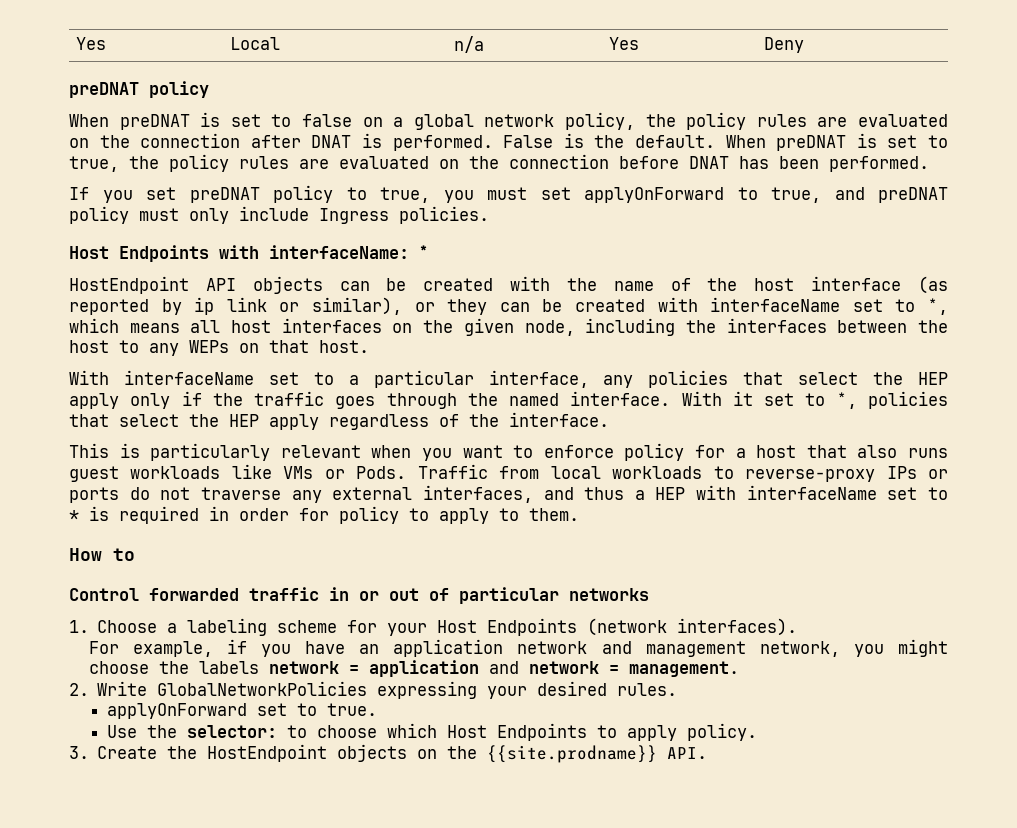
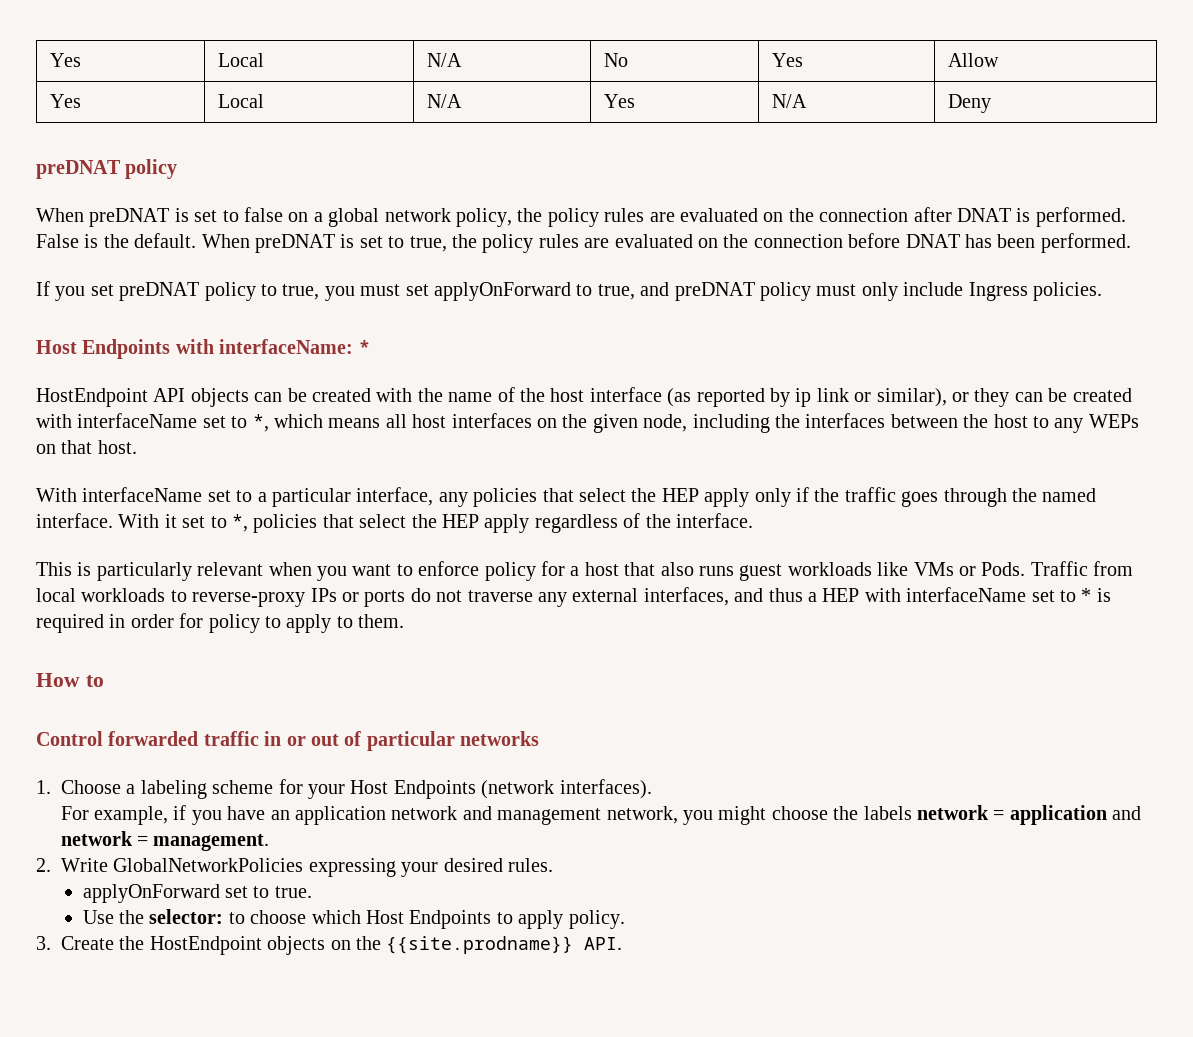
[76,37,107,50] [230,37,281,50] [454,36,485,53] [609,37,640,50] Yes | Local | n/a | Yes -> [50,53,82,67] [218,53,265,67] [427,53,463,67] [604,53,629,67] [772,53,804,67] [948,53,1000,67] [50,94,82,108] [218,94,265,108] [427,94,463,108] [604,94,636,108] [772,94,808,108] Yes | Local | N/A | No | Yes | Allow // Yes | Local | N/A | Yes | N/A

